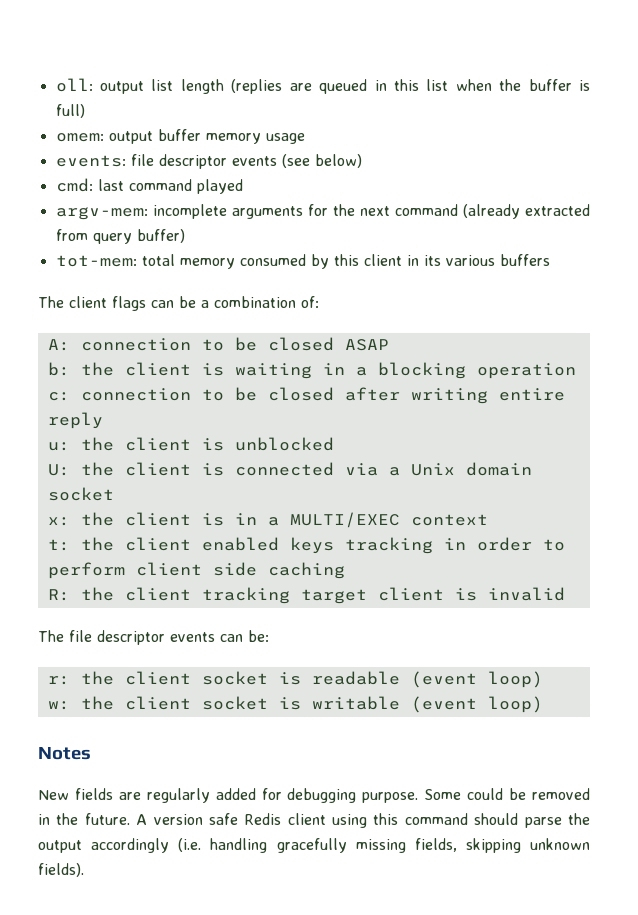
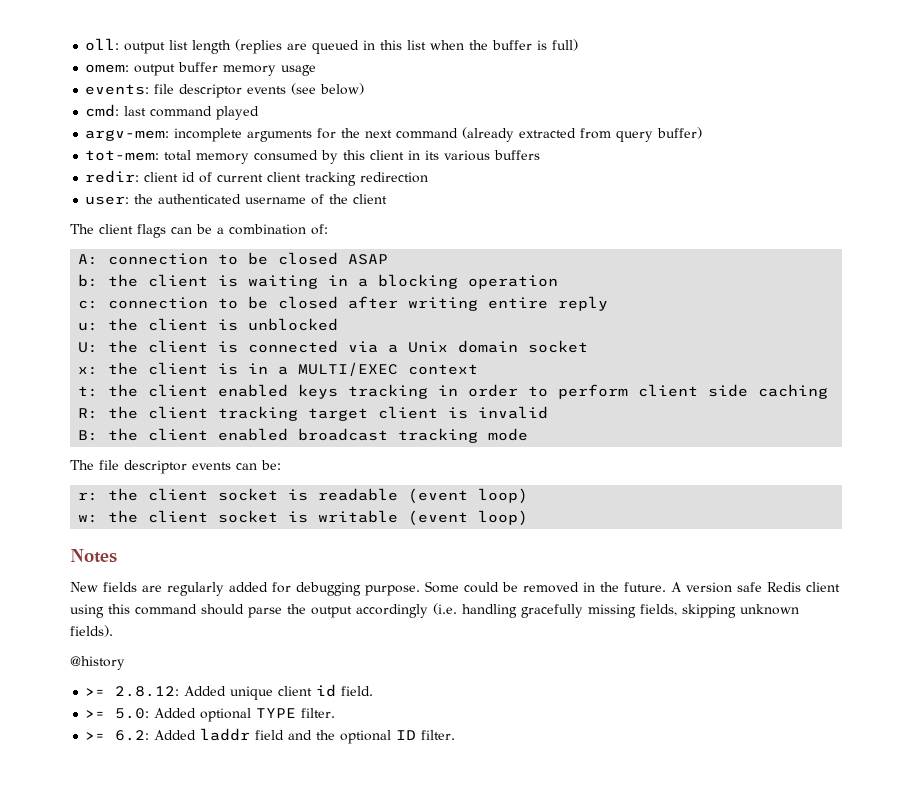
(550, 260) none -> [85,170,429,186] [85,194,388,205] // redir: client id of current client tracking redirection // user: the authenticated username of the client
(565, 594) none -> [78,428,529,443] // B: the client enabled broadcast tracking mode
(84, 870) none -> [70,656,125,670] [85,684,374,700] [85,708,336,722] [85,728,456,744] // @history // >= 2.8.12: Added unique client id field. // >= 5.0: Added optional TYPE filter. // >= 6.2: Added laddr field and the optional ID filter.

